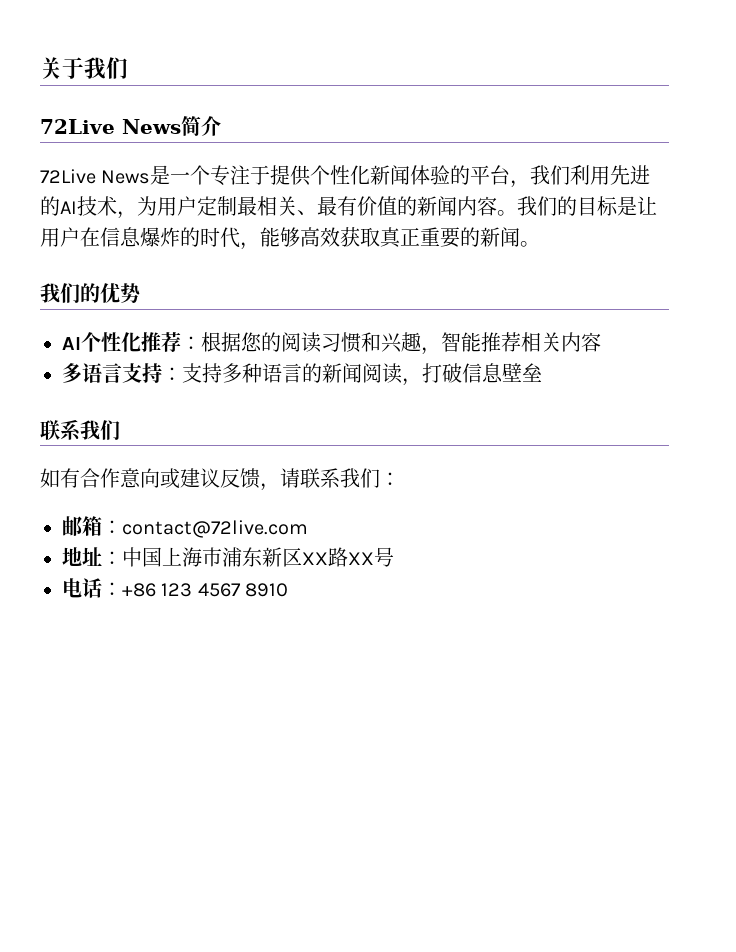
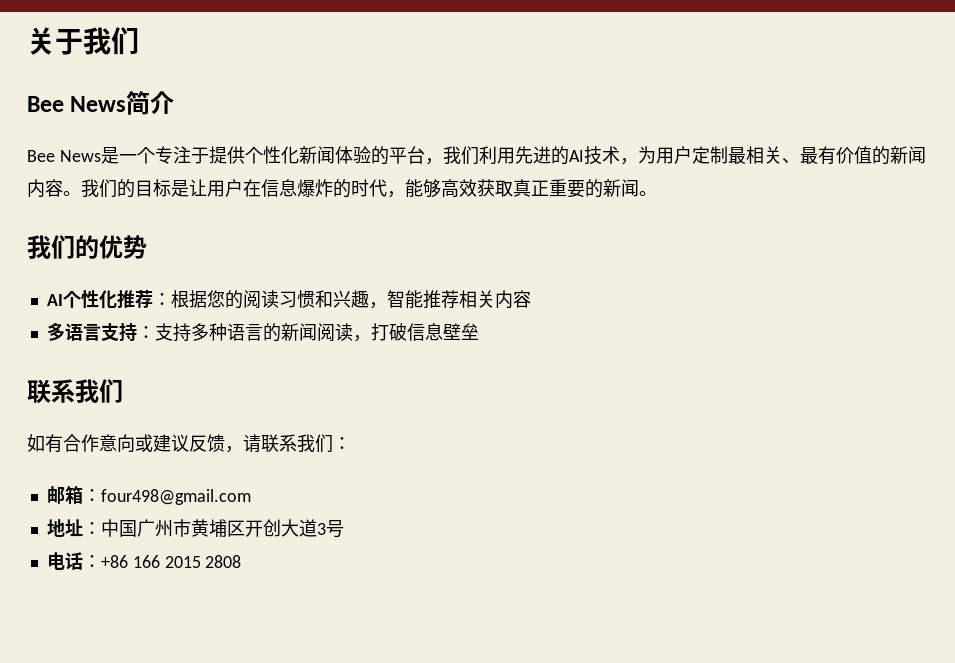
[40,119,115,134] 72Live -> [27,96,64,112] Bee
[40,169,96,184] 72Live -> [27,150,55,162] Bee
[122,520,308,538] contact@72live.com -> [100,489,251,505] four498@gmail.com
[162,547,374,567] 上海市浦东新区XX路XX -> [136,519,326,537] 广州市黄埔区开创大道3
[161,583,289,597] 123 4567 8910 -> [132,555,242,568] 166 2015 2808

